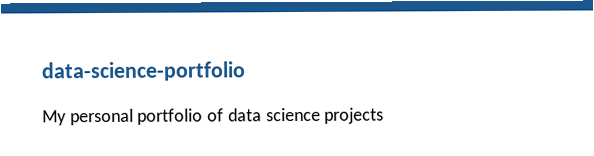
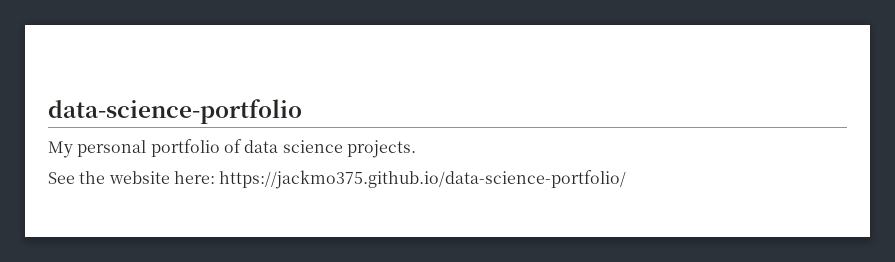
[324,107,385,124] projects -> [346,140,416,158] [48,170,627,189] projects. // See the website here: https://jackmo375.github.io/data-science-portfolio/

